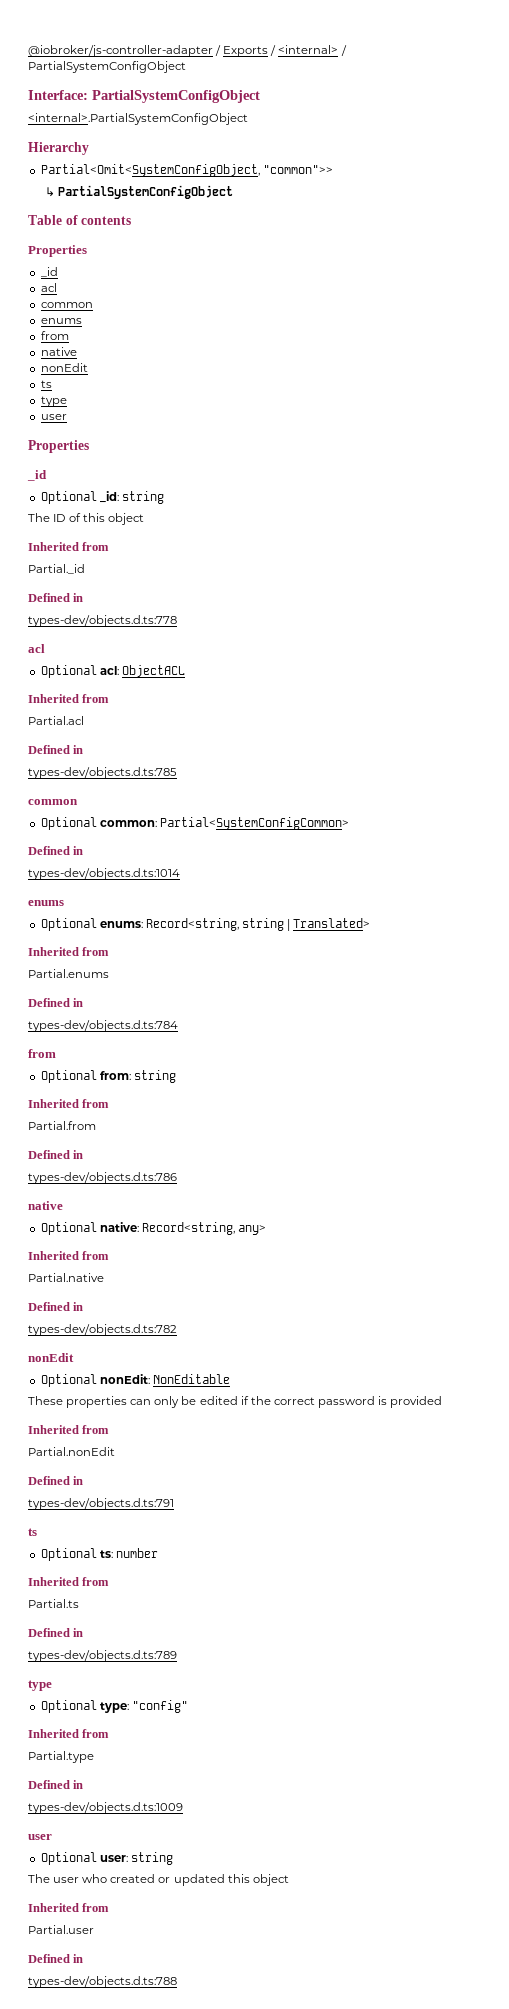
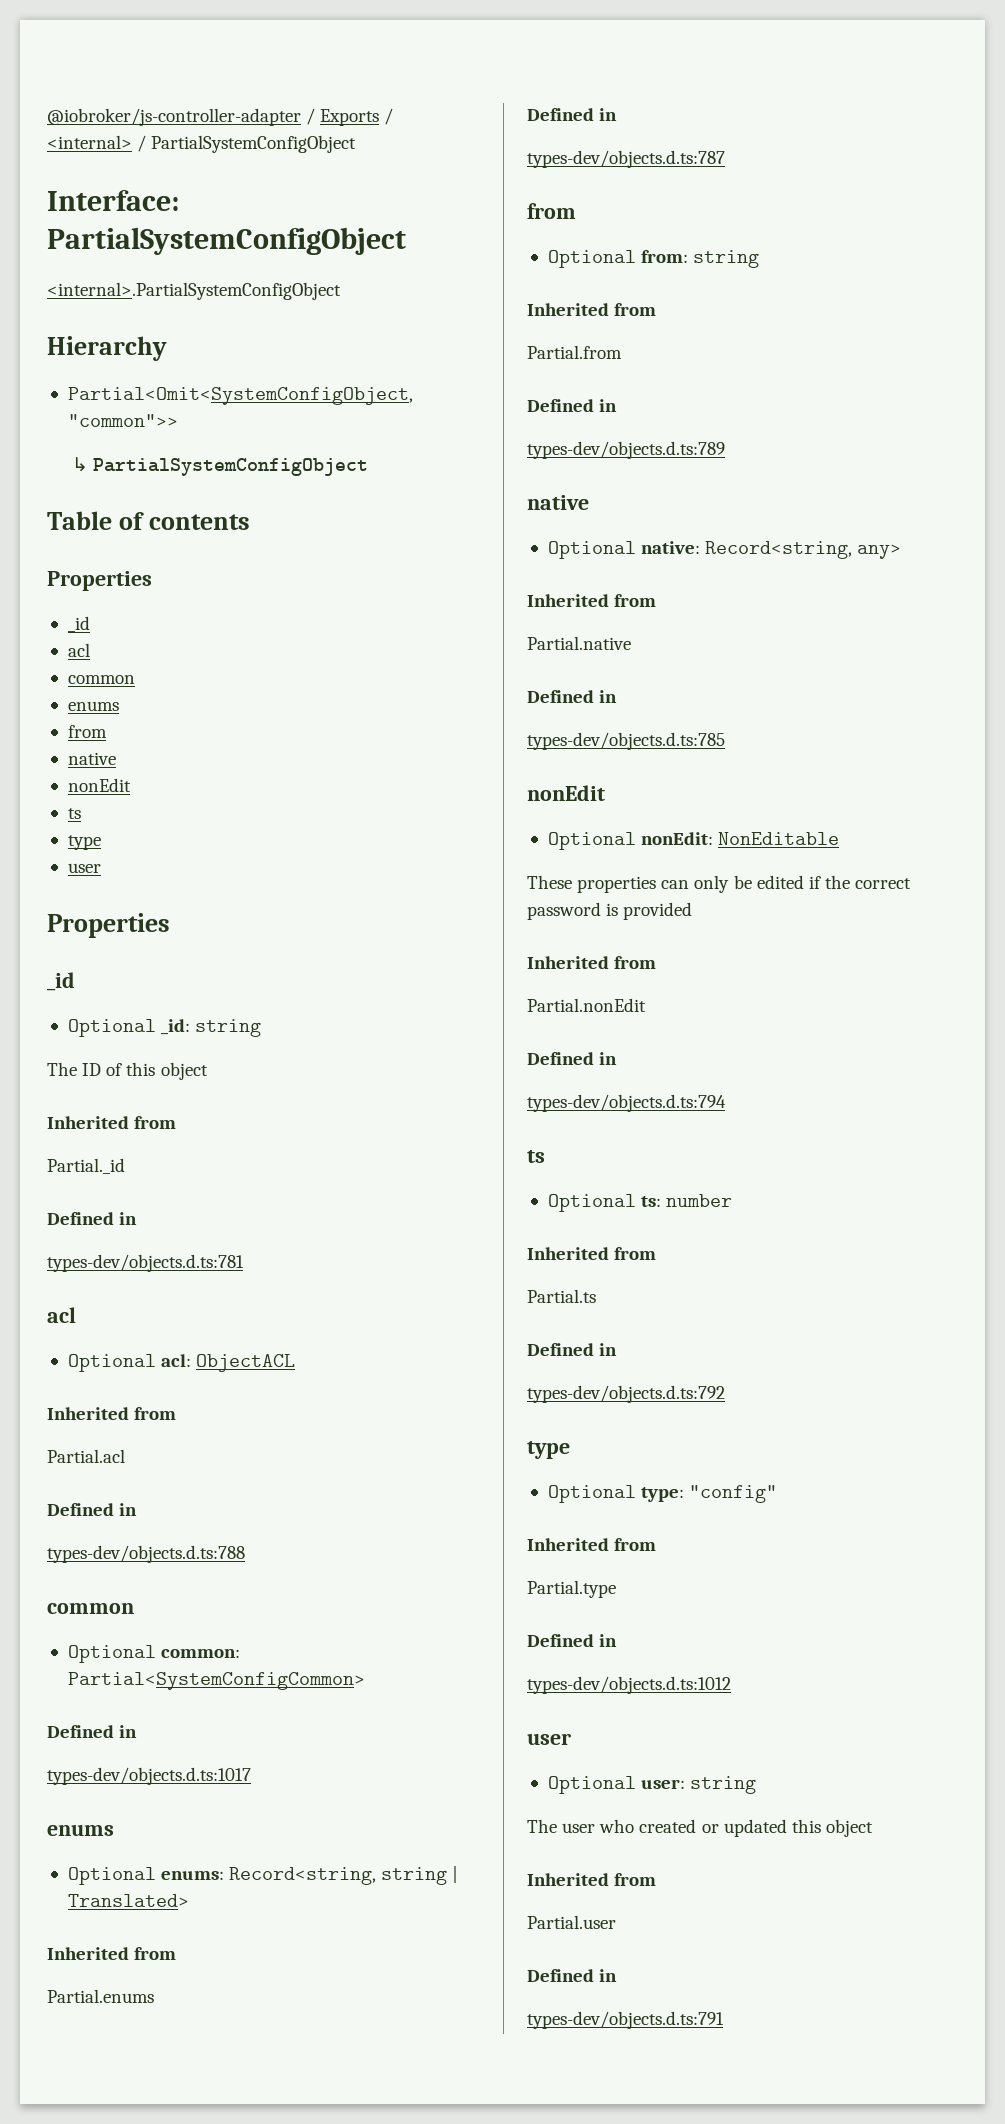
[28,615,177,627] types-dev/objects.d.ts:778 -> [47,1254,244,1272] types-dev/objects.d.ts:781
[28,767,177,779] types-dev/objects.d.ts:785 -> [47,1545,245,1563] types-dev/objects.d.ts:788
[28,868,180,880] types-dev/objects.d.ts:1014 -> [47,1767,251,1785] types-dev/objects.d.ts:1017
[28,1020,178,1032] types-dev/objects.d.ts:784 -> [527,150,725,168] types-dev/objects.d.ts:787
[28,1172,177,1184] types-dev/objects.d.ts:786 -> [527,441,725,459] types-dev/objects.d.ts:789
[28,1324,177,1336] types-dev/objects.d.ts:782 -> [527,732,725,750] types-dev/objects.d.ts:785
[28,1498,174,1510] types-dev/objects.d.ts:791 -> [527,1094,726,1112] types-dev/objects.d.ts:794
[28,1650,177,1662] types-dev/objects.d.ts:789 -> [527,1385,725,1403] types-dev/objects.d.ts:792
[28,1802,183,1814] types-dev/objects.d.ts:1009 -> [527,1676,731,1694] types-dev/objects.d.ts:1012
[28,1976,177,1988] types-dev/objects.d.ts:788 -> [527,2011,724,2029] types-dev/objects.d.ts:791

